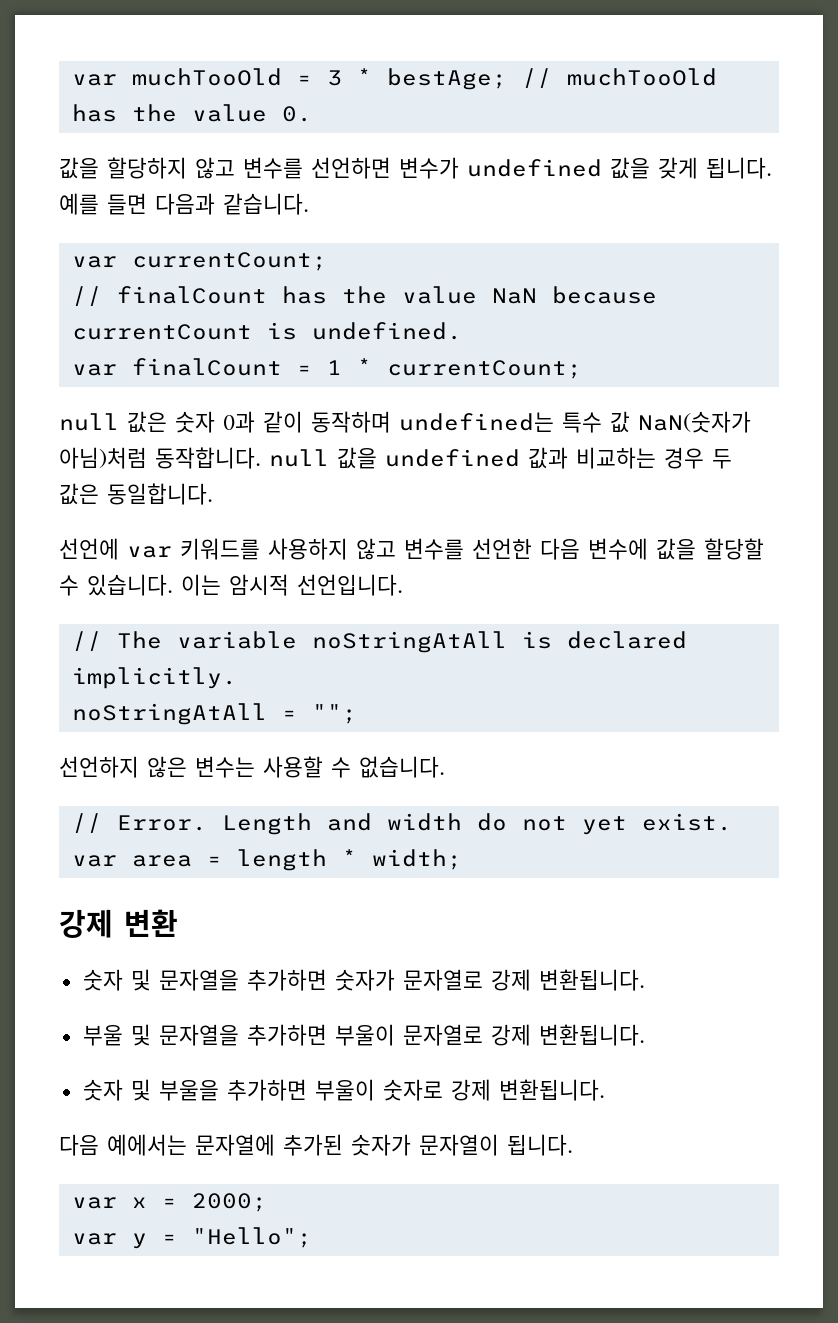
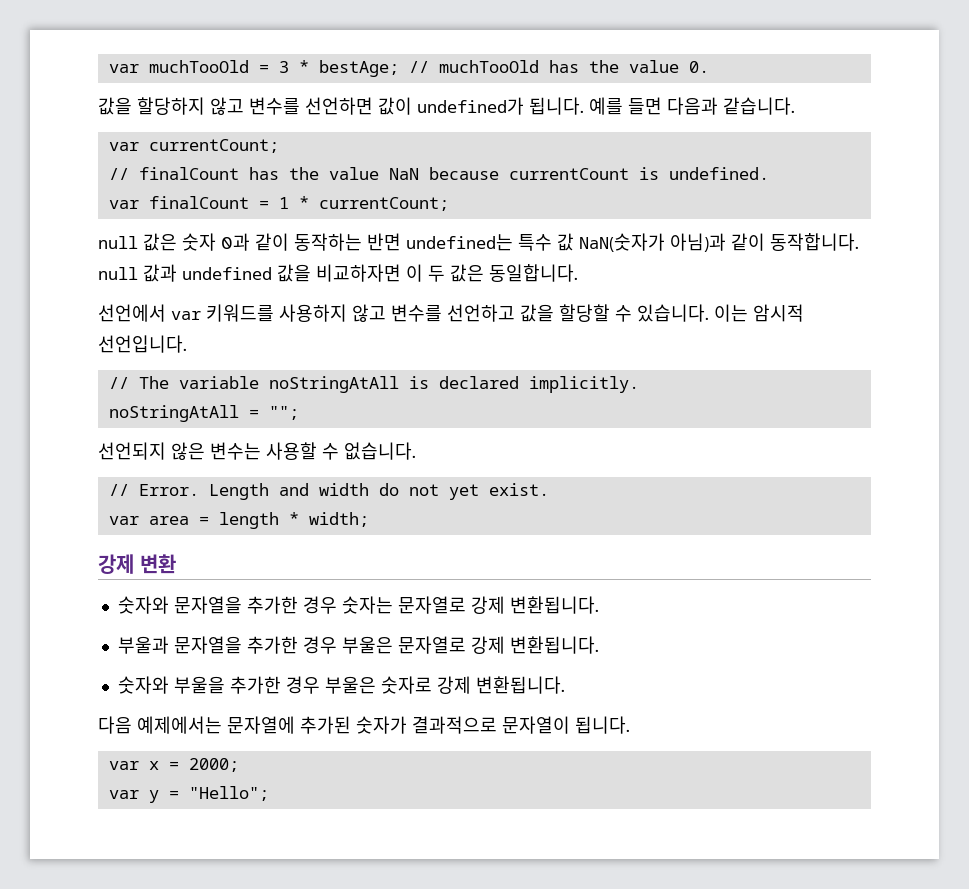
[399,157,698,179] 변수가 undefined 값을 갖게 -> [378,97,524,115] 값이 undefined가
[311,411,391,433] 동작하며 -> [294,233,401,251] 동작하는 반면
[59,447,704,469] 아님)처럼 동작합니다. null 값을 undefined 값과 비교하는 경우 -> [670,233,859,252] [98,264,423,282] 아님)과 같이 동작합니다. null 값과 undefined 값을 비교하자면 이
[59,538,119,560] 선언에 -> [98,304,166,322] 선언에서
[472,538,648,560] 선언한 다음 변수에 -> [447,304,515,322] 선언하고
[59,756,139,778] 선언하지 -> [98,442,166,460] 선언되지
[82,969,645,991] [82,1024,645,1046] [82,1079,375,1101] 숫자 및 문자열을 추가하면 숫자가 문자열로 강제 변환됩니다. // 부울 및 문자열을 추가하면 부울이 문자열로 강제 변환됩니다. // 숫자 및 부울을 추가하면 부울이 -> [117,596,599,614] [117,636,599,654] [117,676,376,694] 숫자와 문자열을 추가한 경우 숫자는 문자열로 강제 변환됩니다. // 부울과 문자열을 추가한 경우 부울은 문자열로 강제 변환됩니다. // 숫자와 부울을 추가한 경우 부울은
[107,1134,187,1156] 예에서는 -> [137,716,222,734] 예제에서는
(411, 1145) none -> [412,716,497,734] 결과적으로

